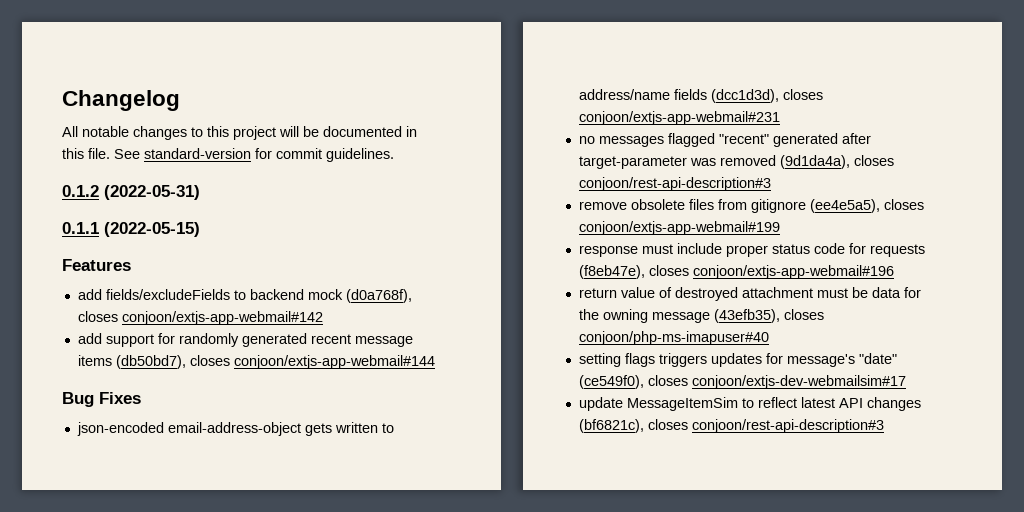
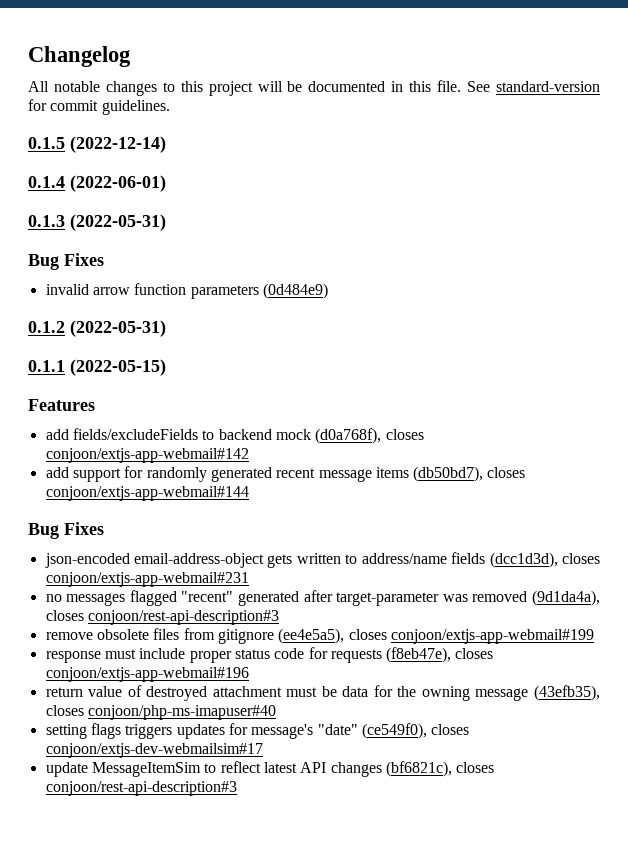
(394, 155) none -> [28,136,166,153] [28,175,166,192] [28,214,166,231] [28,253,104,270] [45,283,328,299] // 0.1.5 (2022-12-14) // 0.1.4 (2022-06-01) // 0.1.3 (2022-05-31) // Bug Fixes // invalid arrow function parameters (0d484e9)

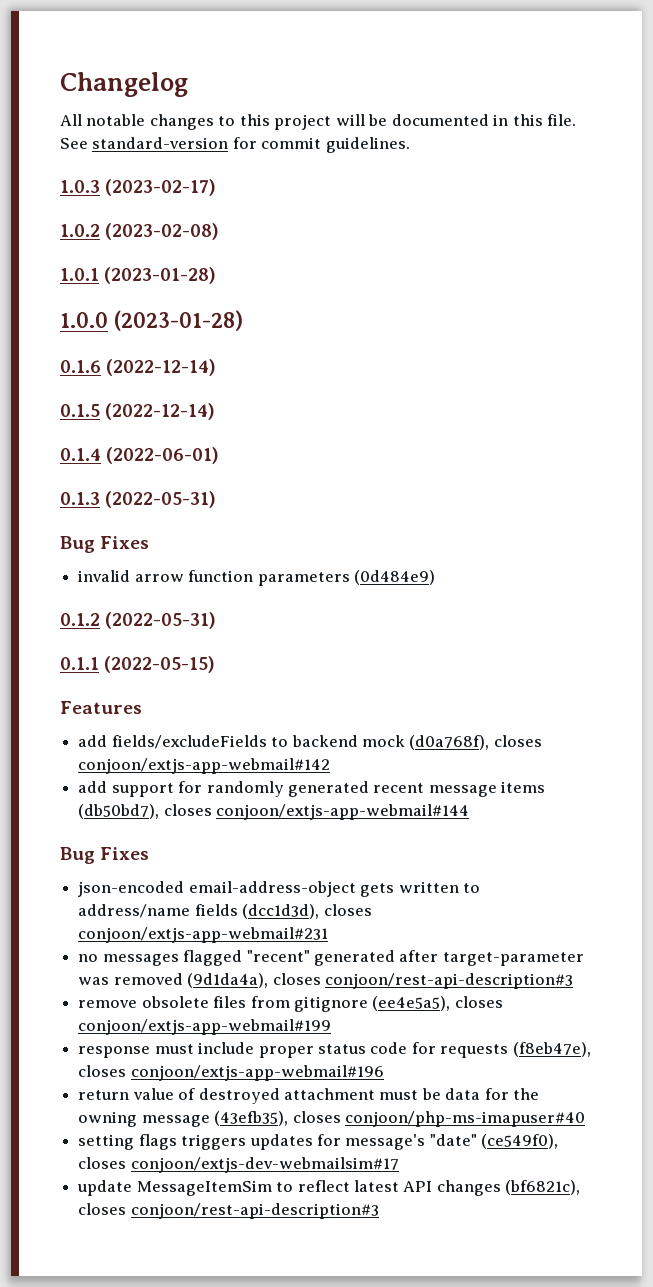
(170, 107) none -> [60,179,217,196] [60,223,220,240] [60,267,217,284] [60,310,243,331] [60,359,217,376] // 1.0.3 (2023-02-17) // 1.0.2 (2023-02-08) // 1.0.1 (2023-01-28) // 1.0.0 (2023-01-28) // 0.1.6 (2022-12-14)

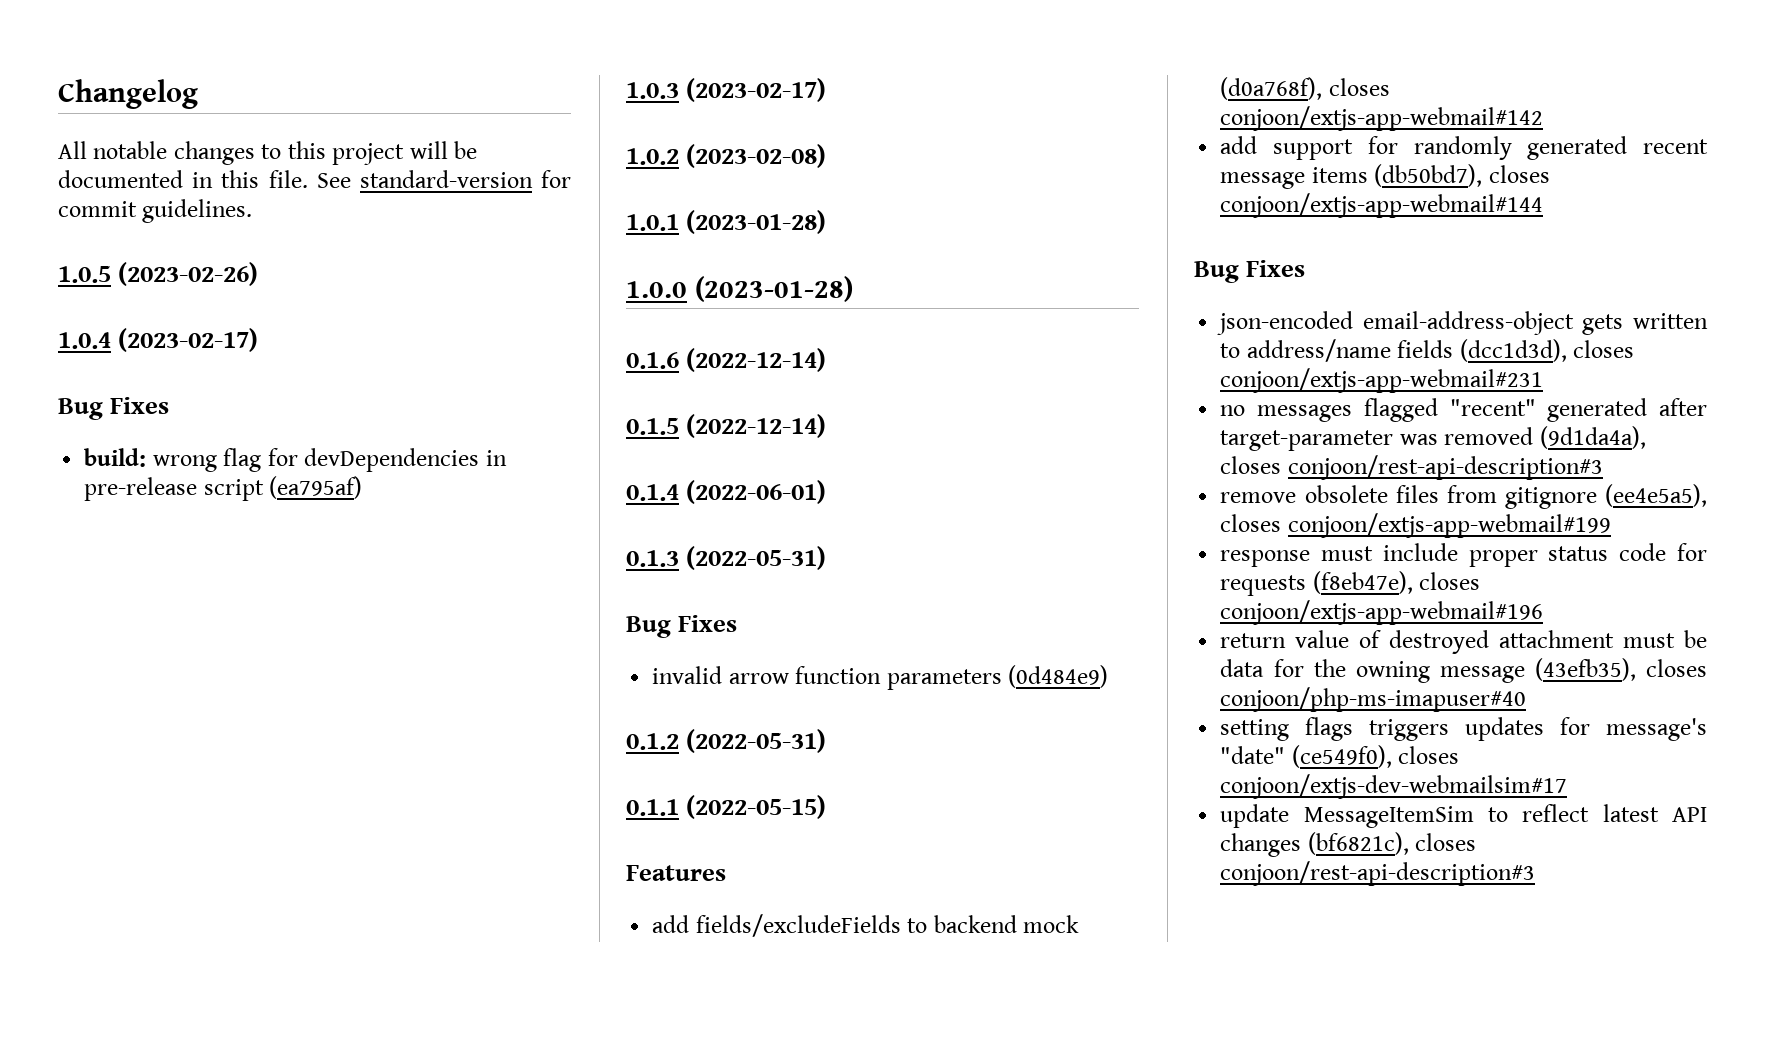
(410, 145) none -> [58,262,259,286] [58,328,259,352] [58,397,170,420] [84,448,507,472] [84,476,363,501] // 1.0.5 (2023-02-26) // 1.0.4 (2023-02-17) // Bug Fixes // build: wrong flag for devDependencies in pre-release script (ea795af)

